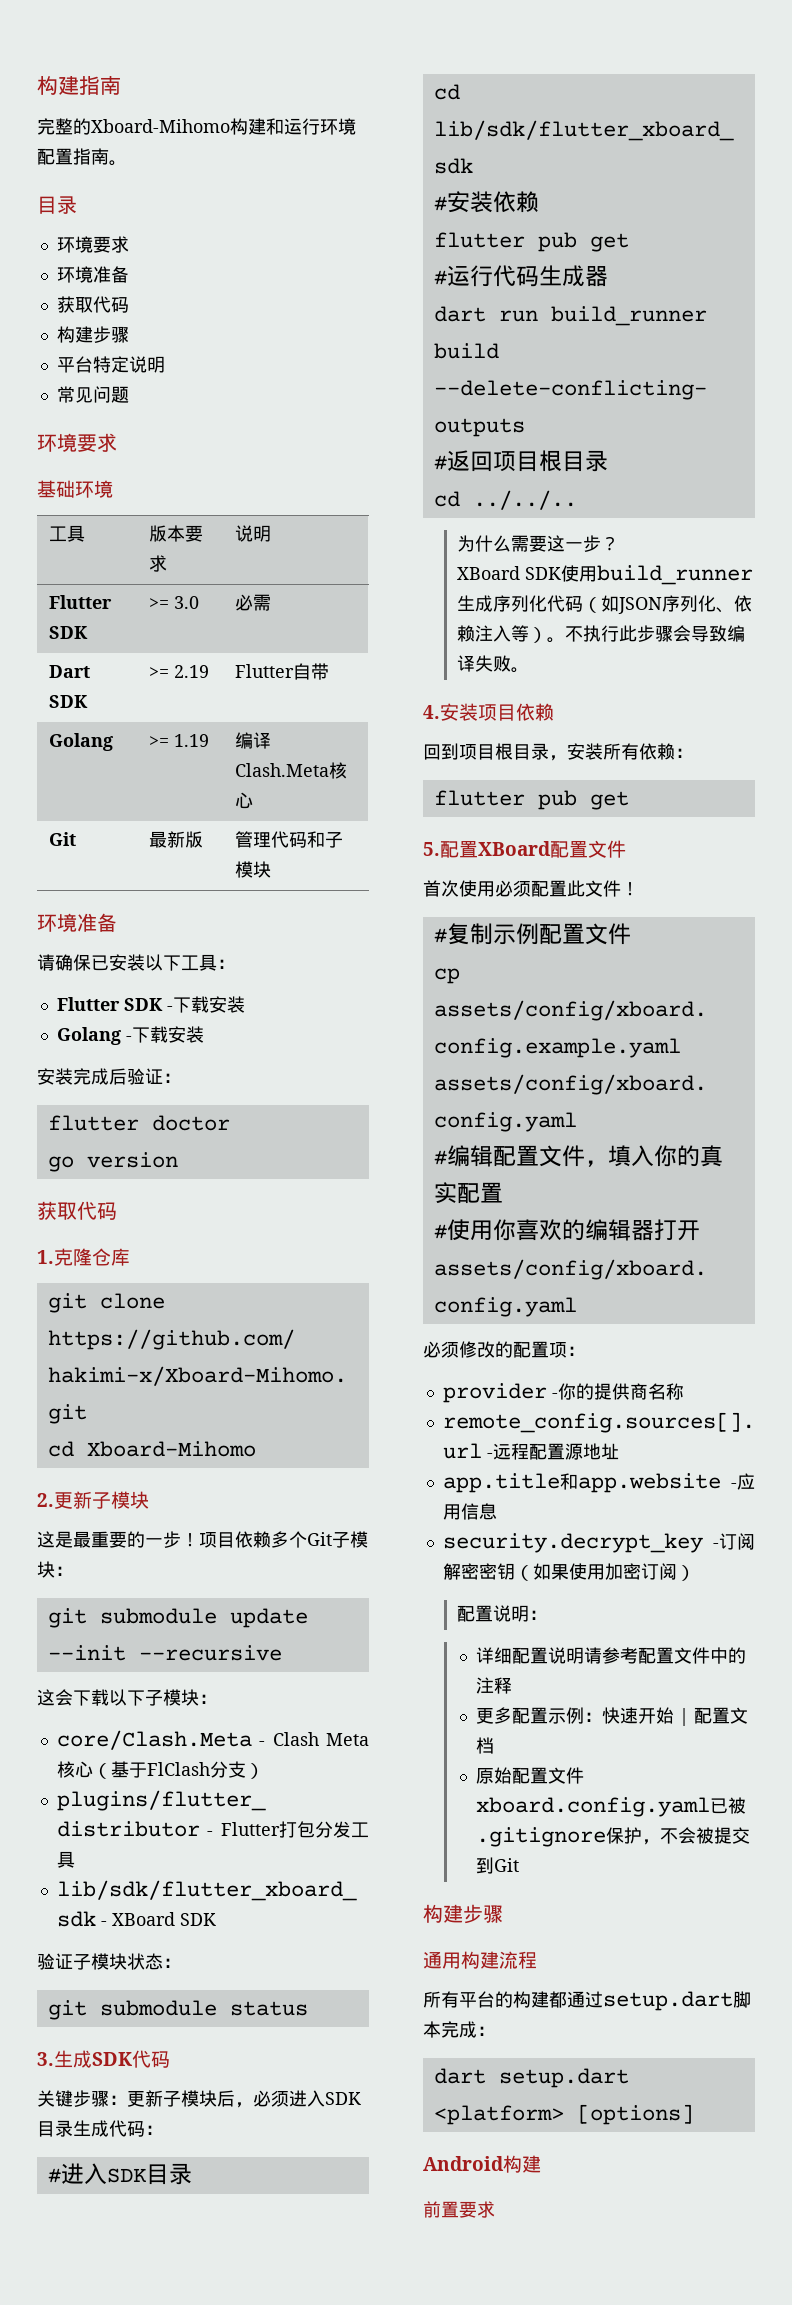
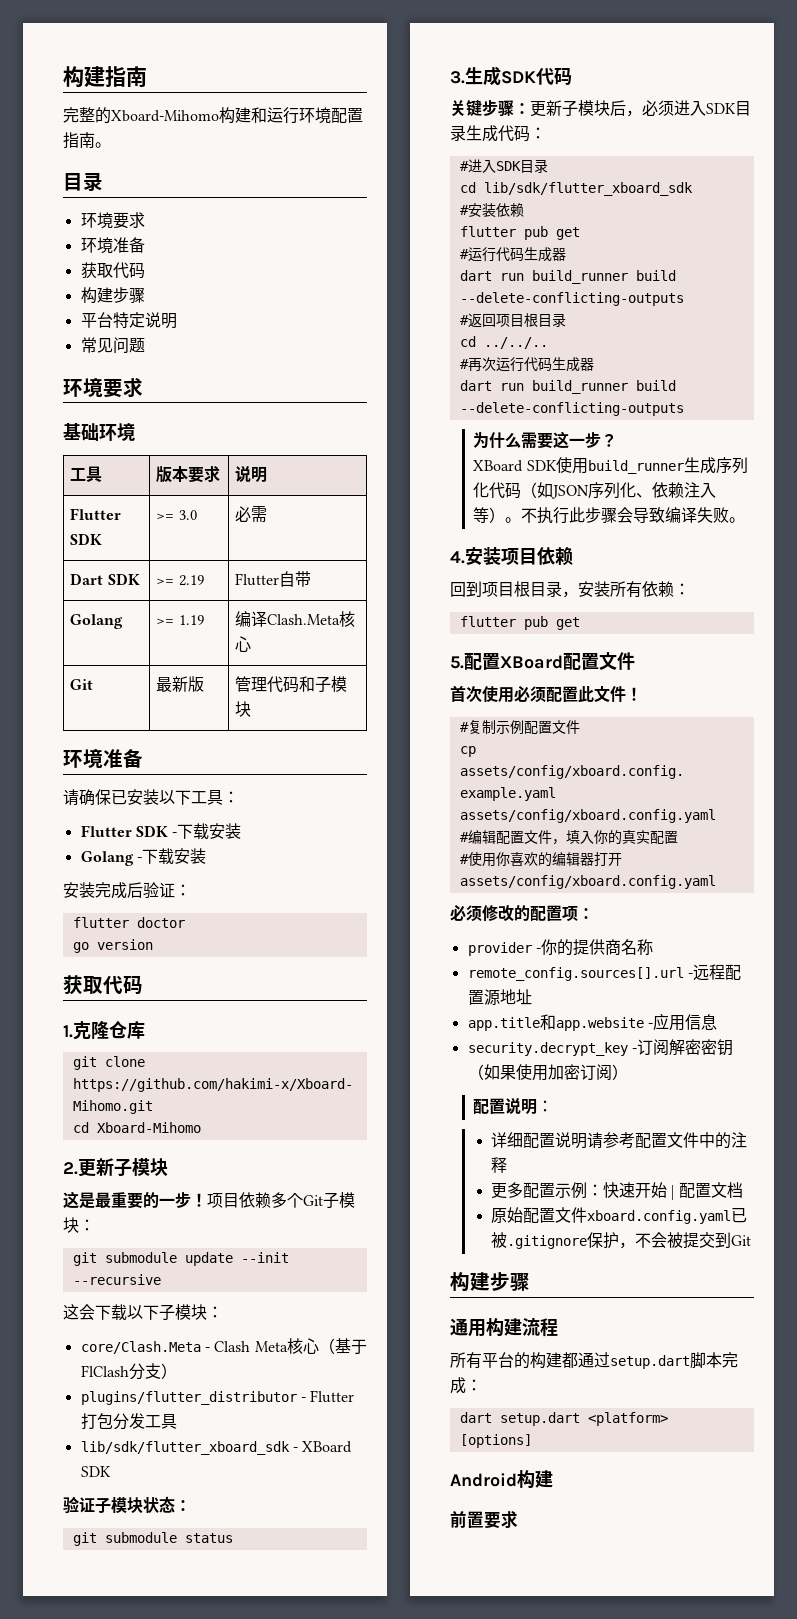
(577, 500) none -> [459,357,594,372] [459,380,676,394] [459,402,684,416] // #再次运行代码生成器 // dart run build_runner build --delete-conflicting-outputs

